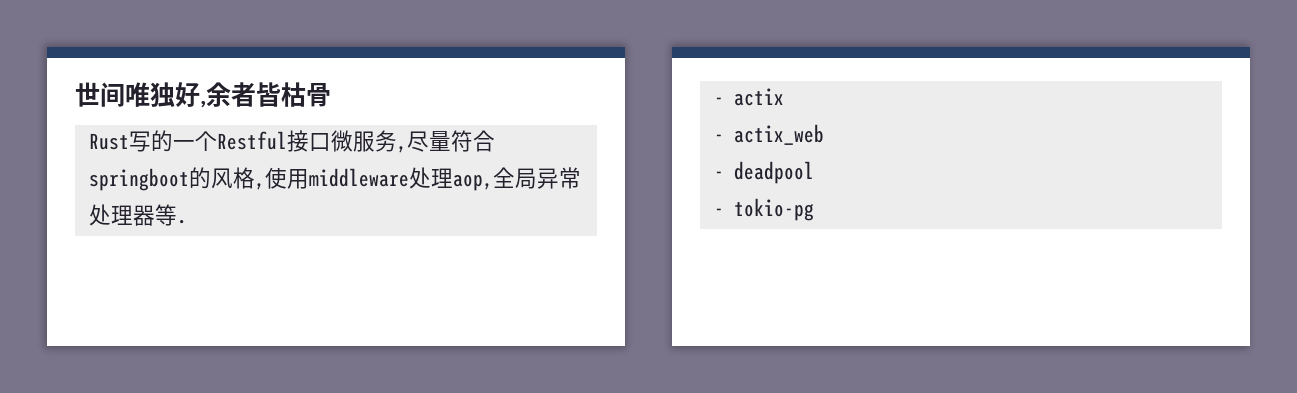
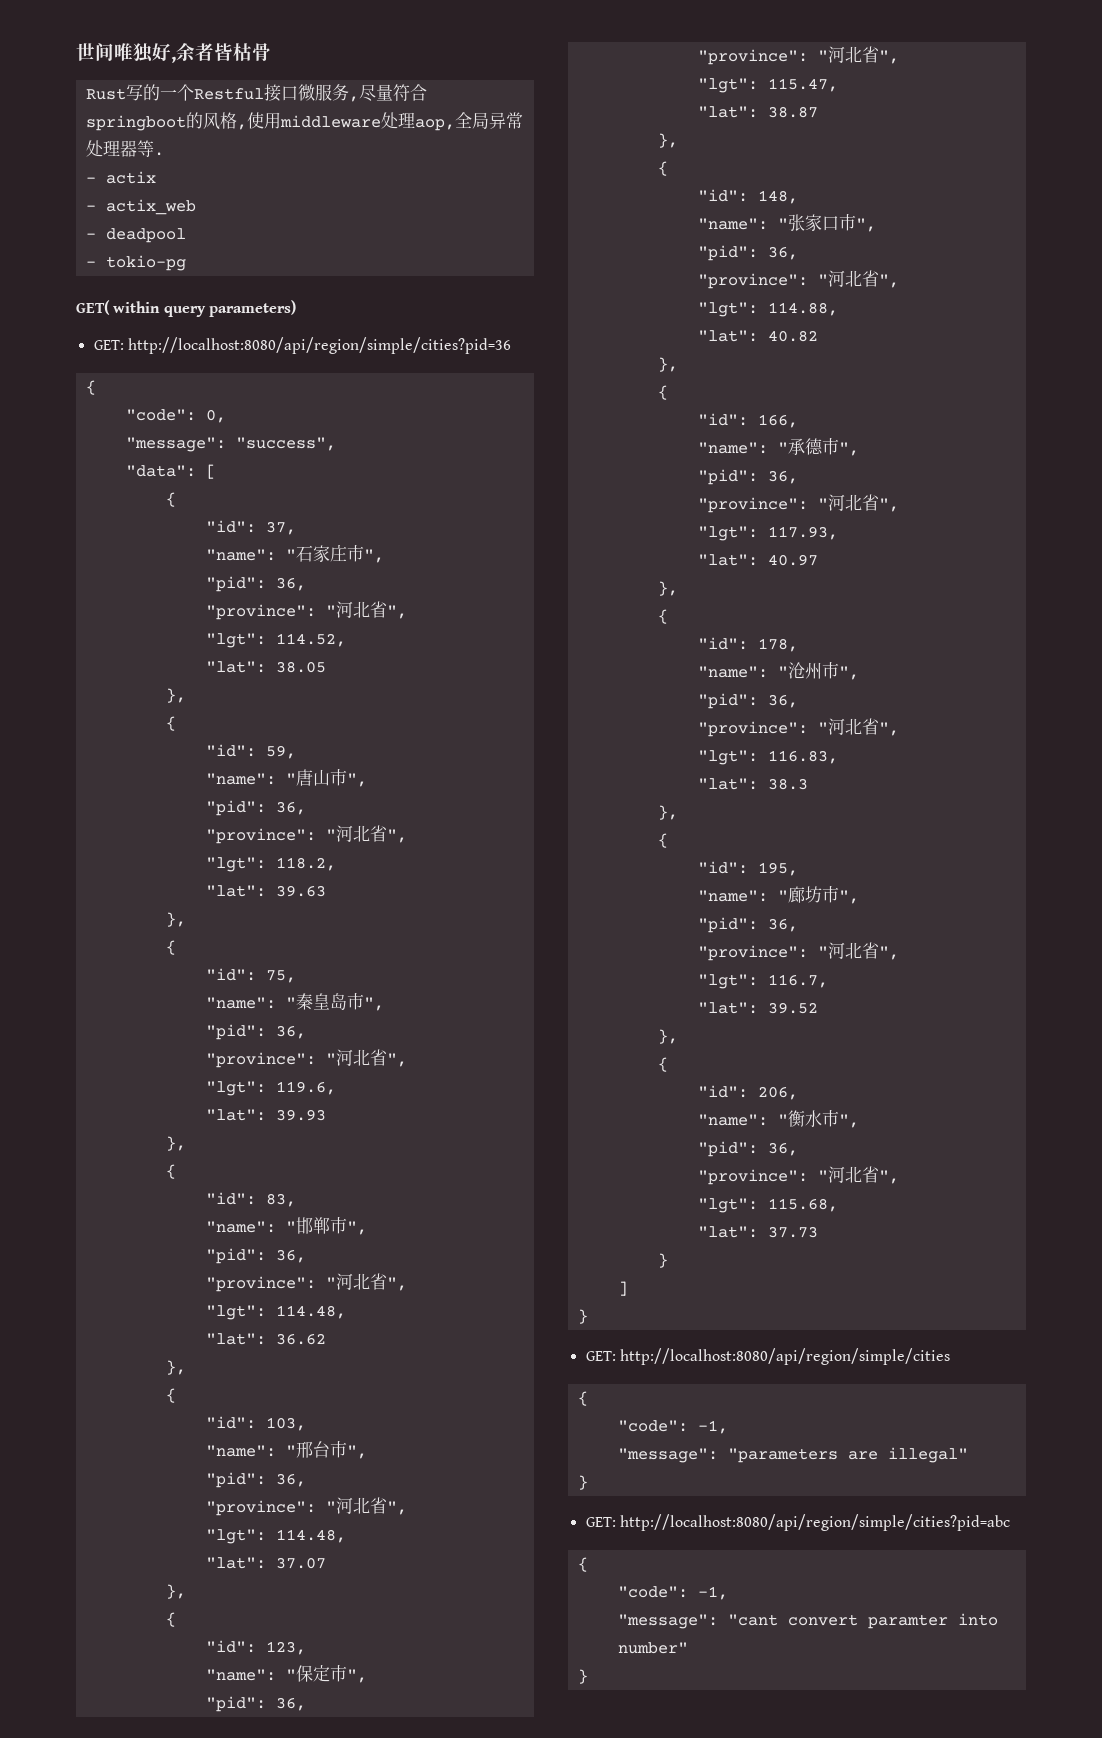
(814, 209) none -> [76,300,296,317] [93,337,511,354] [85,380,96,395] [125,409,226,423] [125,437,336,452] [125,464,216,479] [165,492,176,507] [205,520,296,535] [205,544,384,563] [205,576,306,592] [205,601,407,620] [205,633,346,648] [205,661,326,673] [165,688,186,703] [165,716,176,731] [205,744,296,759] [205,769,367,787] [205,800,306,816] [205,825,407,844] [205,857,336,872] [205,885,326,897] [165,912,186,927] [165,940,176,955] [205,968,296,983] [205,993,384,1011] [205,1024,306,1040] [205,1049,407,1068] [205,1081,336,1096] [205,1109,326,1121] [165,1136,186,1151] [165,1164,176,1179] [205,1192,296,1207] [205,1217,367,1235] [205,1248,306,1264] [205,1273,407,1292] [205,1305,346,1320] [205,1333,326,1345] [165,1360,186,1375] [165,1388,176,1403] [205,1416,306,1431] [205,1441,367,1459] [205,1472,306,1488] [205,1497,407,1516] [205,1529,346,1544] [205,1557,326,1569] [165,1584,186,1599] [165,1612,176,1627] [205,1640,306,1655] [205,1665,367,1683] [205,1696,306,1712] [697,46,899,65] [697,78,838,93] [697,106,818,118] [657,133,678,148] [657,161,668,176] [697,189,798,204] [697,214,876,232] [697,245,798,261] [697,270,899,289] [697,302,838,317] [697,330,818,342] [657,357,678,372] [657,385,668,400] [697,413,798,428] [697,438,859,456] [697,469,798,485] [697,494,899,513] [697,526,838,541] [697,554,818,566] [657,581,678,596] [657,609,668,624] [697,637,798,652] [697,662,859,680] [697,693,798,709] [697,718,899,737] [697,750,838,765] [697,778,808,790] [657,805,678,820] [657,833,668,848] [697,861,798,876] [697,886,859,904] [697,917,798,933] [697,942,899,961] [697,974,828,989] [697,1002,818,1014] [657,1029,678,1044] [657,1057,668,1072] [697,1085,798,1100] [697,1110,859,1128] [697,1141,798,1157] [697,1166,899,1185] [697,1198,838,1213] [697,1226,818,1238] [657,1253,668,1268] [617,1281,628,1296] [577,1309,588,1324] [585,1348,950,1365] [577,1391,588,1406] [617,1420,728,1434] [617,1447,968,1463] [577,1475,588,1490] [585,1514,1010,1531] [577,1557,588,1572] [617,1586,728,1600] [617,1613,998,1629] [617,1642,688,1654] [577,1669,588,1684] // GET( within query parameters) // GET: http://localhost:8080/api/region/simple/cities?pid=36 // { // "code": 0, // "message": "success", // "data": [ // { // "id": 37, // "name": "石家庄市", // "pid": 36, // "province": "河北省", // "lgt": 114.52, // "lat": 38.05 // }, // { // "id": 59, // "name": "唐山市", // "pid": 36, // "province": "河北省", // "lgt": 118.2, // "lat": 39.63 // }, // { // "id": 75, // "name": "秦皇岛市", // "pid": 36, // "province": "河北省", // "lgt": 119.6, // "lat": 39.93 // }, // { // "id": 83, // "name": "邯郸市", // "pid": 36, // "province": "河北省", // "lgt": 114.48, // "lat": 36.62 // }, // { // "id": 103, // "name": "邢台市", // "pid": 36, // "province": "河北省", // "lgt": 114.48, // "lat": 37.07 // }, // { // "id": 123, // "name": "保定市", // "pid": 36, // "province": "河北省", // "lgt": 115.47, // "lat": 38.87 // }, // { // "id": 148, // "name": "张家口市", // "pid": 36, // "province": "河北省", // "lgt": 114.88, // "lat": 40.82 // }, // { // "id": 166, // "name": "承德市", // "pid": 36, // "province": "河北省", // "lgt": 117.93, // "lat": 40.97 // }, // { // "id": 178, // "name": "沧州市", // "pid": 36, // "province": "河北省", // "lgt": 116.83, // "lat": 38.3 // }, // { // "id": 195, // "name": "廊坊市", // "pid": 36, // "province": "河北省", // "lgt": 116.7, // "lat": 39.52 // }, // { // "id": 206, // "name": "衡水市", // "pid": 36, // "province": "河北省", // "lgt": 115.68, // "lat": 37.73 // } // ] // } // GET: http://localhost:8080/api/region/simple/cities // { // "code": -1, // "message": "parameters are illegal" // } // GET: http://localhost:8080/api/region/simple/cities?pid=abc // { // "code": -1, // "message": "cant convert paramter into number" // }

